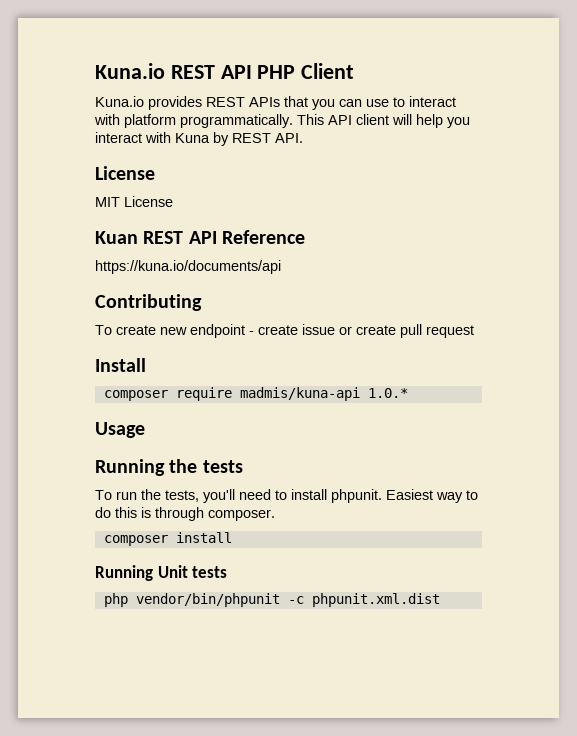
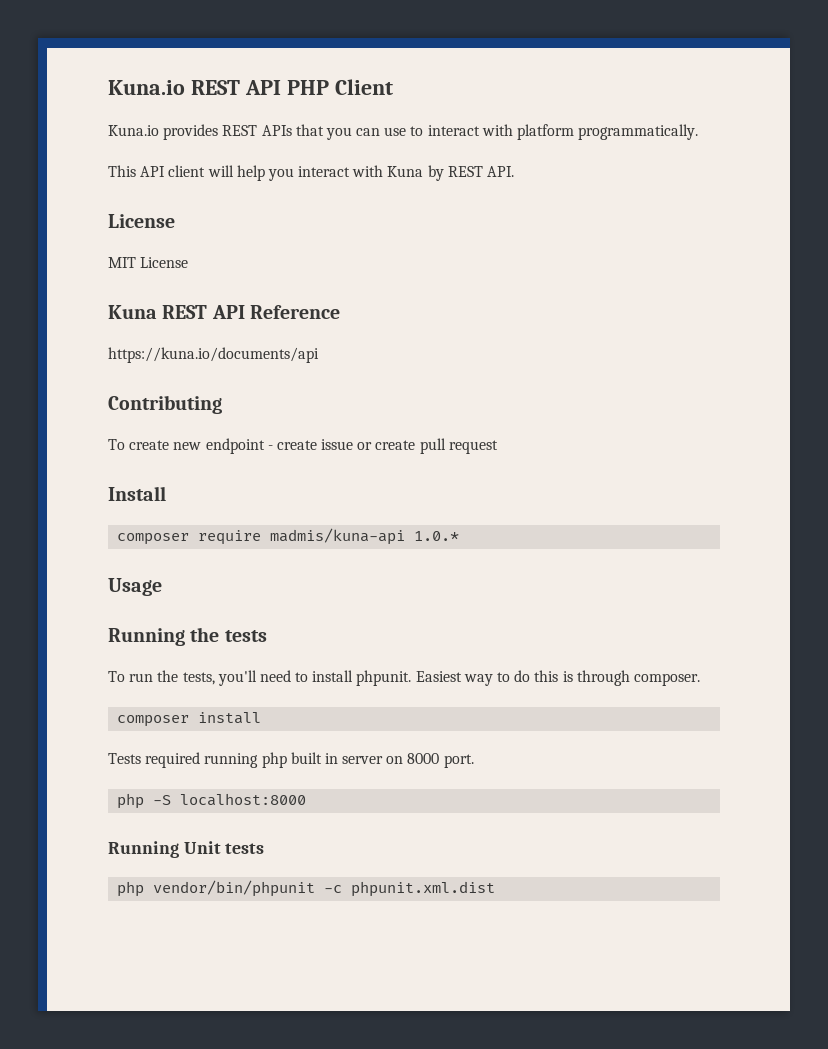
(293, 121) none -> (699, 132) //
[95,231,138,244] Kuan -> [108,305,157,319] Kuna
(232, 537) none -> [108,752,474,768] [117,793,307,809] // Tests required running php built in server on 8000 port. // php -S localhost:8000

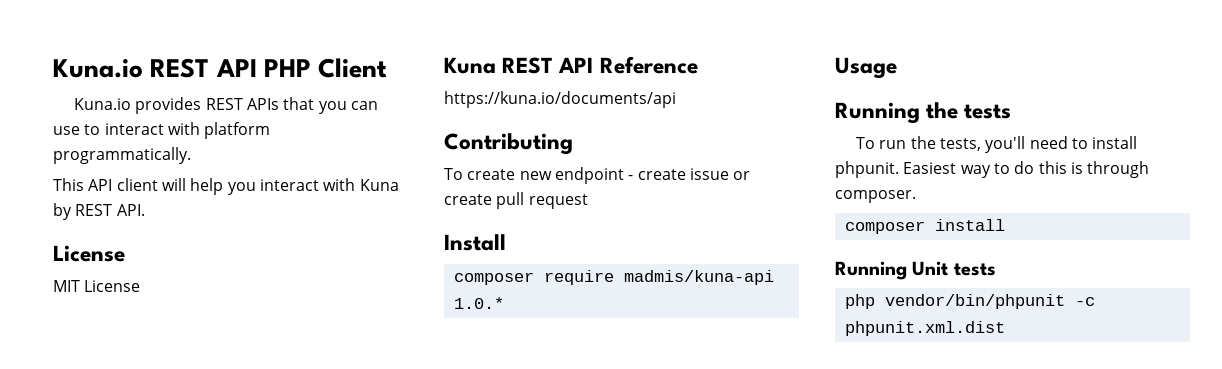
[108,752,474,768] [117,793,307,809] // Tests required running php built in server on 8000 port. // php -S localhost:8000 -> (1005, 225) none

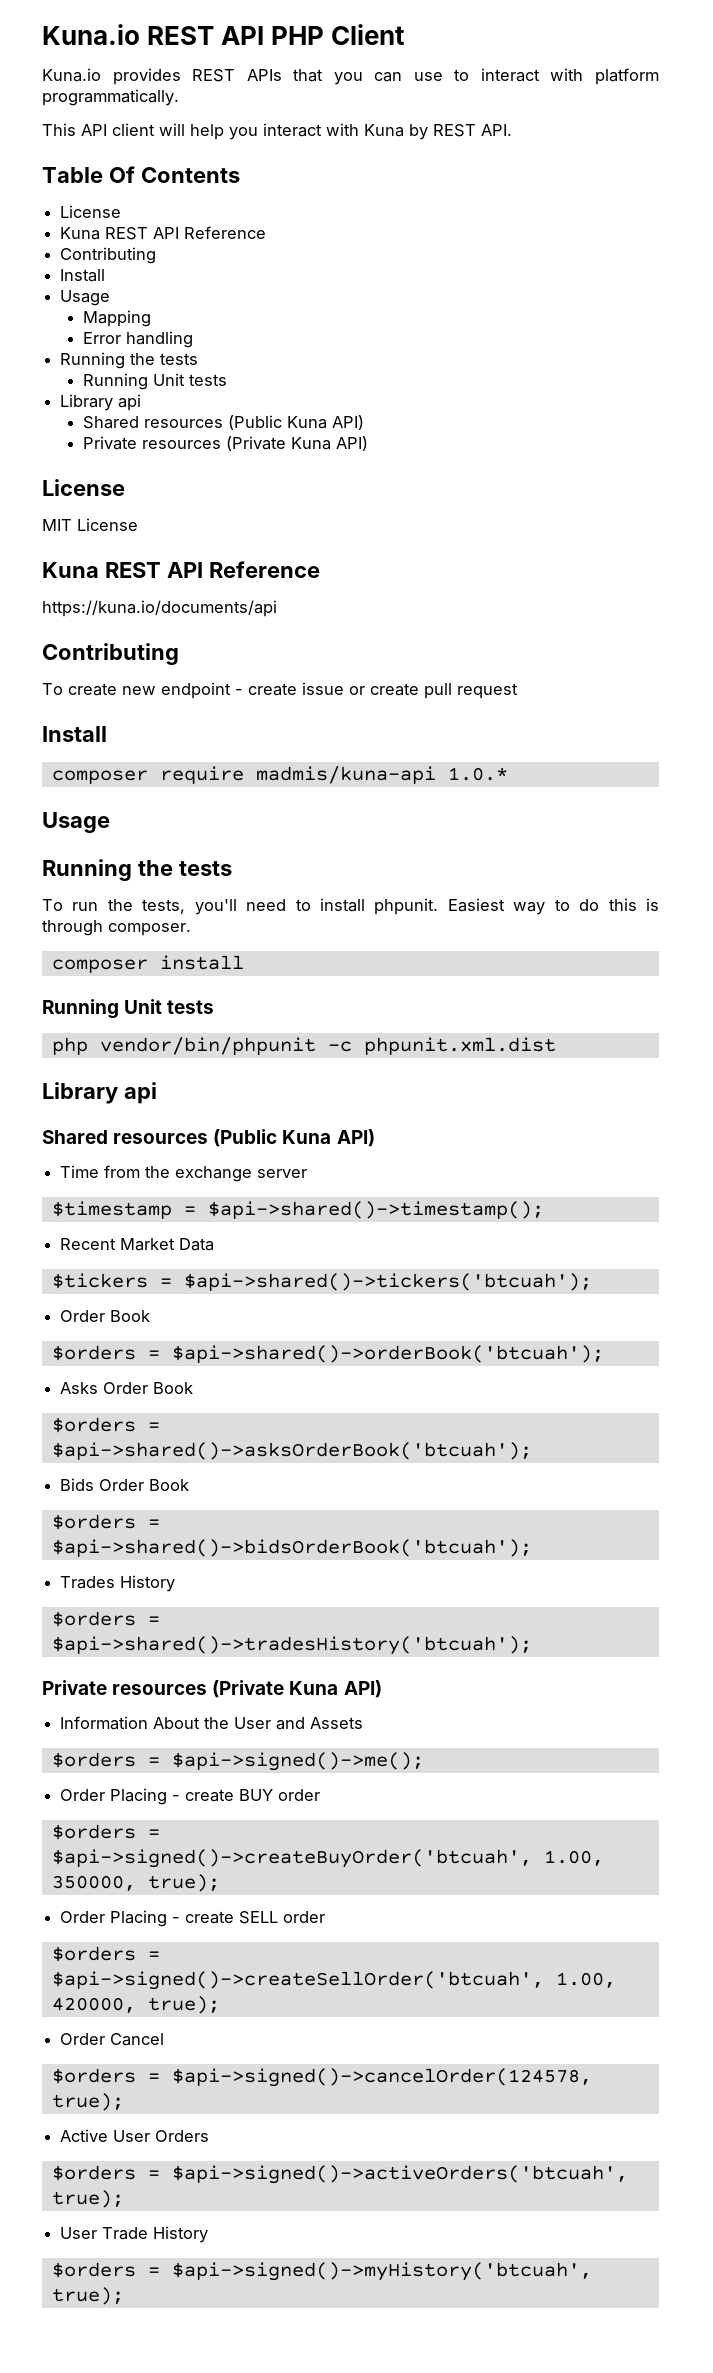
(145, 210) none -> [42,166,240,183] [60,205,122,218] [60,226,267,240] [60,247,157,264] [60,269,106,282] [60,290,111,306] [82,310,151,327] [82,331,193,348] [60,352,199,369] [82,373,227,390] [60,394,142,411] [82,415,364,430] [82,436,368,451] // Table Of Contents // License // Kuna REST API Reference // Contributing // Install // Usage // Mapping // Error handling // Running the tests // Running Unit tests // Library api // Shared resources (Public Kuna API) // Private resources (Private Kuna API)
(1005, 328) none -> [42,1082,157,1104] [42,1129,375,1147] [60,1165,308,1182] [51,1201,544,1219] [60,1238,215,1251] [51,1273,592,1291] [60,1310,151,1322] [51,1345,604,1363] [60,1382,194,1394] [51,1417,160,1433] [51,1442,532,1460] [60,1478,190,1491] [51,1514,160,1530] [51,1539,532,1557] [60,1575,176,1592] [51,1611,160,1627] [51,1636,532,1655] [42,1680,382,1698] [60,1716,364,1730] [51,1752,424,1771] [60,1788,321,1805] [51,1824,160,1840] [51,1849,604,1868] [51,1874,220,1892] [60,1910,326,1927] [51,1946,160,1962] [51,1971,616,1990] [51,1996,220,2014] [60,2033,165,2046] [51,2068,592,2087] [51,2093,124,2111] [60,2129,210,2142] [51,2165,628,2184] [51,2190,124,2208] [60,2226,209,2243] [51,2262,592,2281] [51,2287,124,2305] // Library api // Shared resources (Public Kuna API) // Time from the exchange server // $timestamp = $api->shared()->timestamp(); // Recent Market Data // $tickers = $api->shared()->tickers('btcuah'); // Order Book // $orders = $api->shared()->orderBook('btcuah'); // Asks Order Book // $orders = $api->shared()->asksOrderBook('btcuah'); // Bids Order Book // $orders = $api->shared()->bidsOrderBook('btcuah'); // Trades History // $orders = $api->shared()->tradesHistory('btcuah'); // Private resources (Private Kuna API) // Information About the User and Assets // $orders = $api->signed()->me(); // Order Placing - create BUY order // $orders = $api->signed()->createBuyOrder('btcuah', 1.00, 350000, true); // Order Placing - create SELL order // $orders = $api->signed()->createSellOrder('btcuah', 1.00, 420000, true); // Order Cancel // $orders = $api->signed()->cancelOrder(124578, true); // Active User Orders // $orders = $api->signed()->activeOrders('btcuah', true); // User Trade History // $orders = $api->signed()->myHistory('btcuah', true);

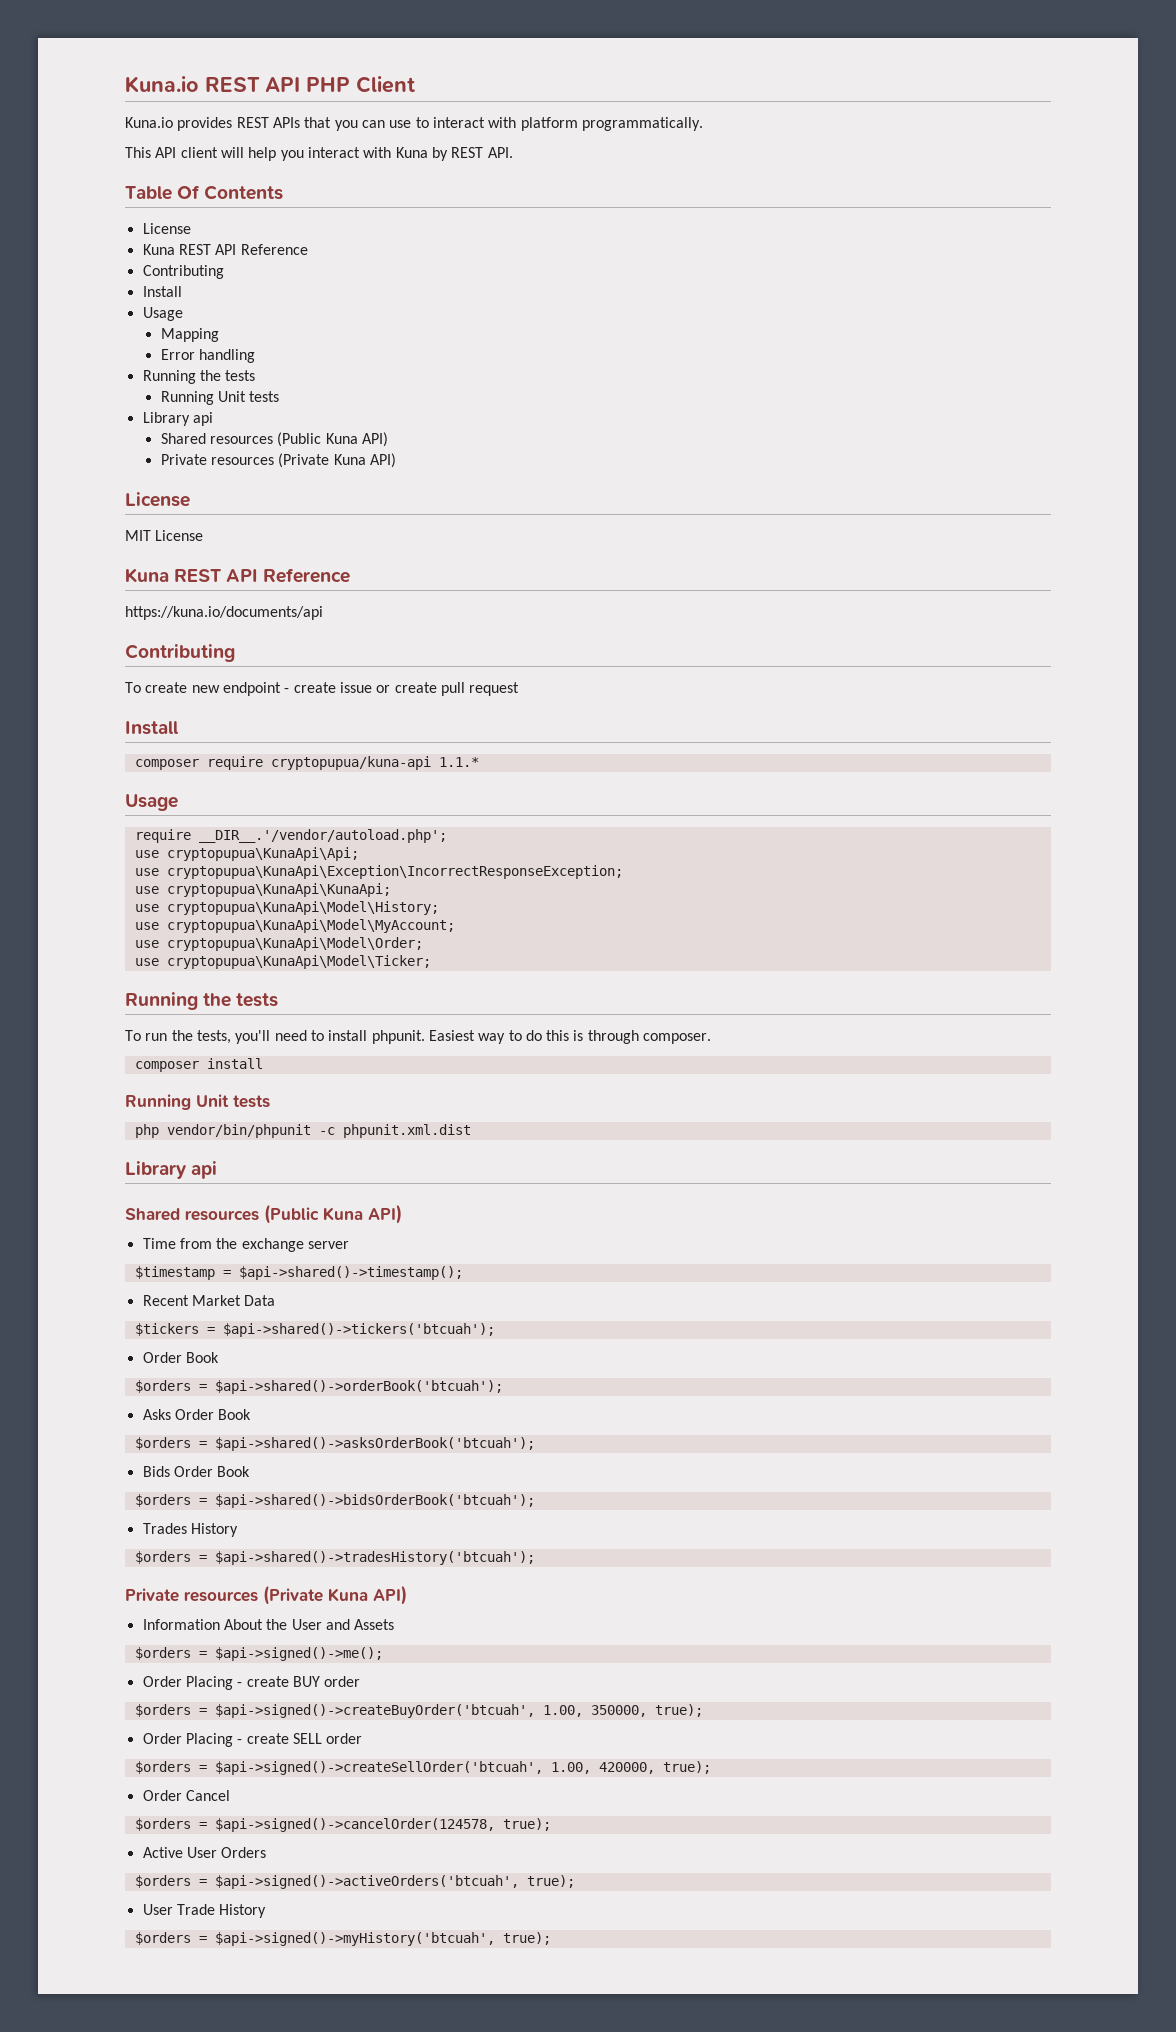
[255,766,508,784] [42,812,110,833] madmis/kuna-api 1.0.* // Usage -> [270,756,479,770] [125,794,178,811] [134,829,447,843] [134,847,359,861] [134,865,623,879] [134,883,391,897] [134,901,439,915] [134,919,455,933] [134,937,423,951] [134,955,431,969] cryptopupua/kuna-api 1.1.* // Usage // require __DIR__.'/vendor/autoload.php'; // use cryptopupua\KunaApi\Api; // use cryptopupua\KunaApi\Exception\IncorrectResponseException; // use cryptopupua\KunaApi\KunaApi; // use cryptopupua\KunaApi\Model\History; // use cryptopupua\KunaApi\Model\MyAccount; // use cryptopupua\KunaApi\Model\Order; // use cryptopupua\KunaApi\Model\Ticker;

